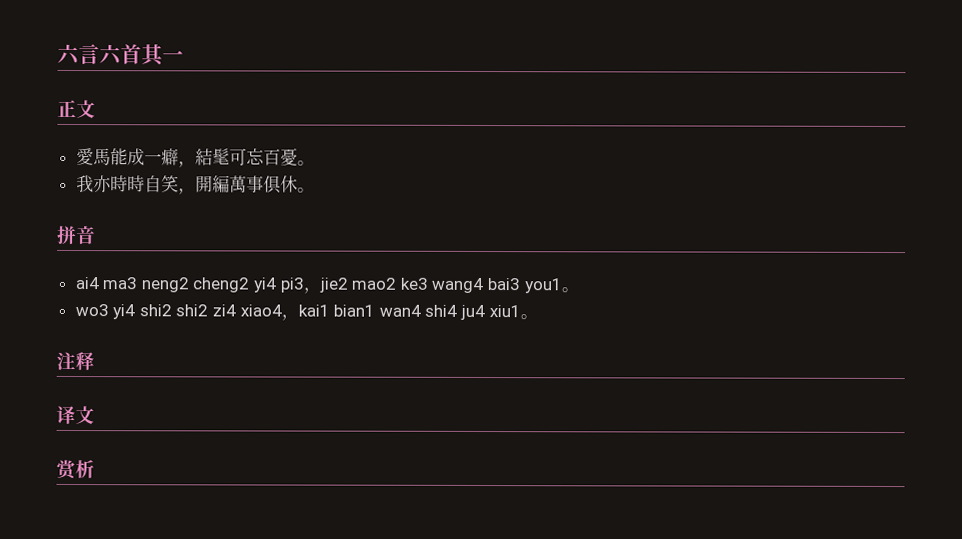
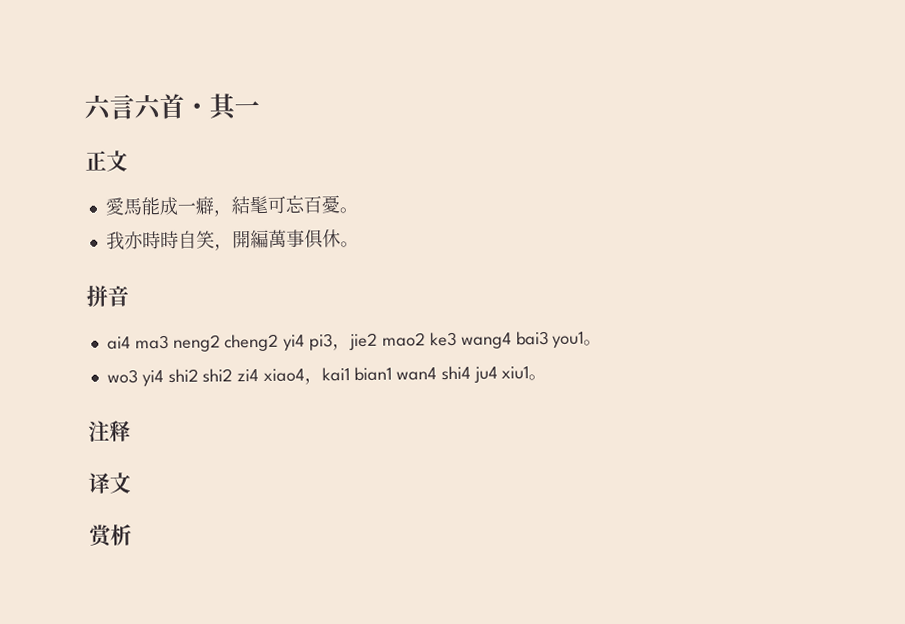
(142, 54) none -> [184,102,210,116] ・

